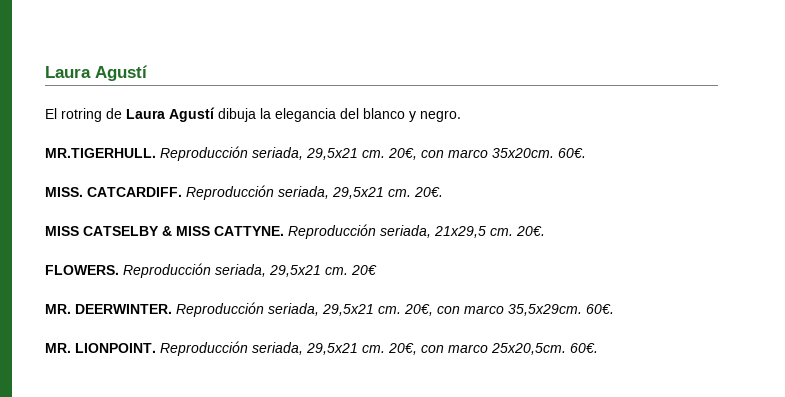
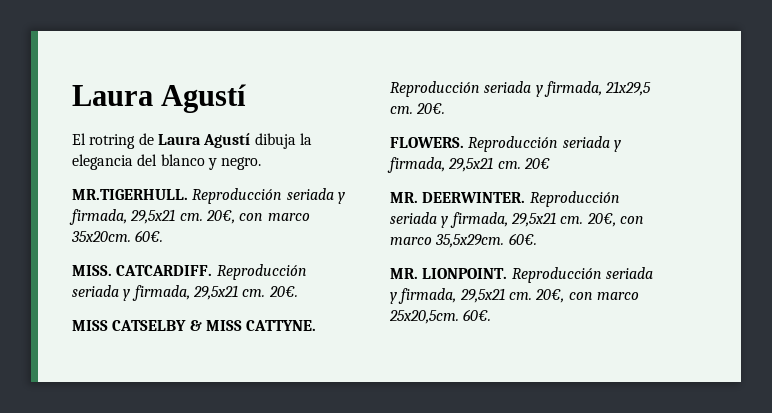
[252,147,303,160] seriada, -> [286,188,345,204] [69,209,127,225] seriada y firmada,
[278,186,329,199] seriada, -> [72,285,190,301] seriada y firmada,
[380,225,431,238] seriada, -> [484,81,602,97] seriada y firmada,
[215,264,266,277] seriada, -> [562,136,621,152] [387,157,445,173] seriada y firmada,
[268,303,319,316] seriada, -> [390,212,508,228] seriada y firmada,
[252,342,303,355] seriada, -> [605,267,653,279] [390,288,457,304] seriada y firmada,

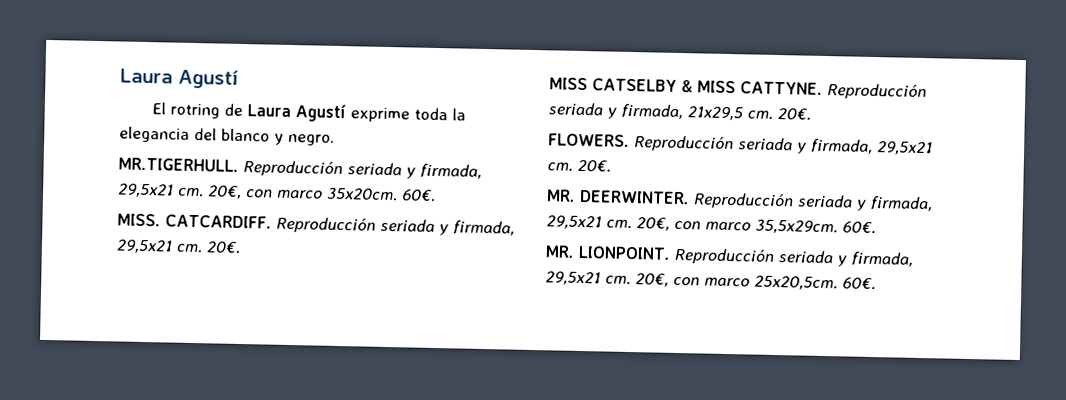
[254,133,296,149] dibuja -> [350,107,449,123] exprime toda
[523,158,550,169] 20€ -> [577,159,611,173] 20€.

